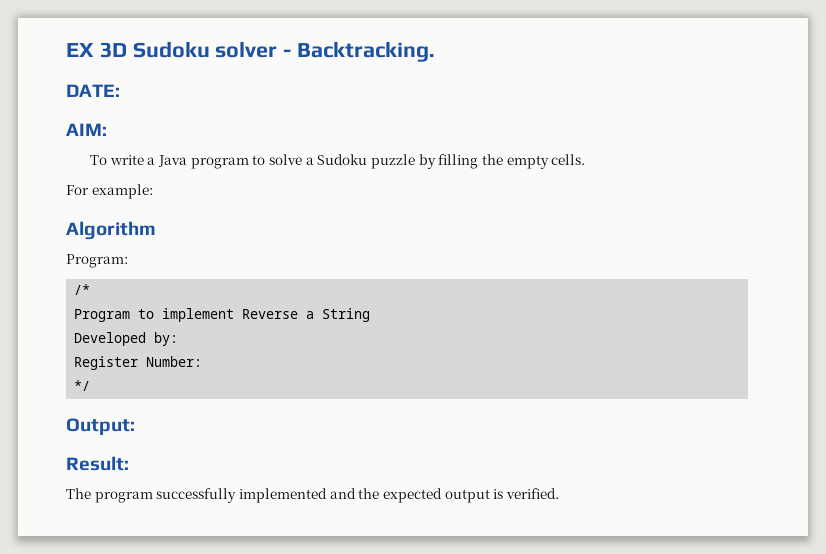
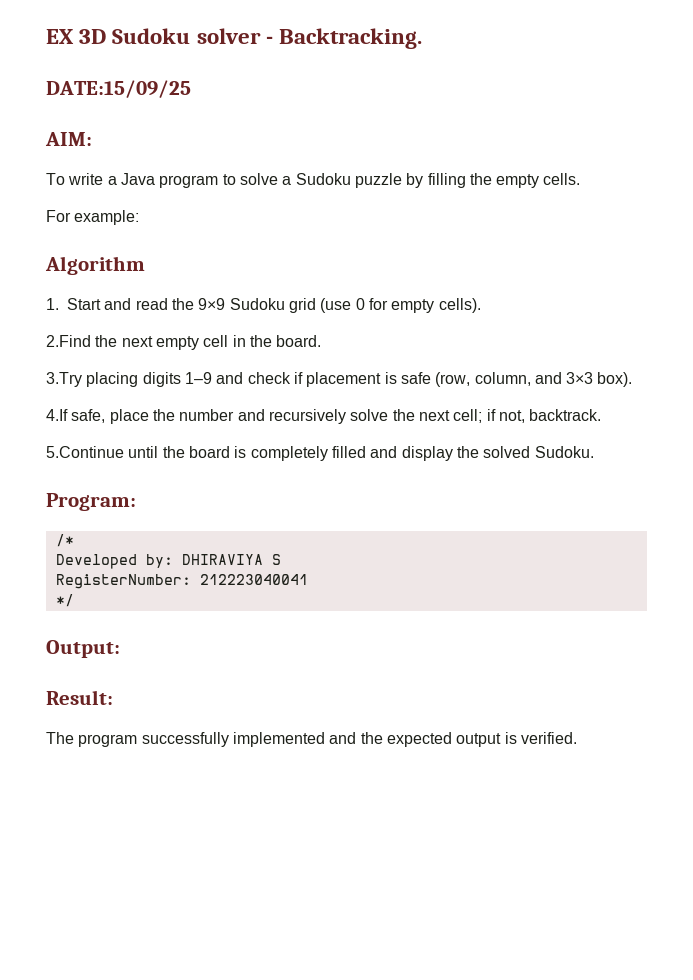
[66,84,120,97] DATE: -> [46,80,191,98] DATE:15/09/25
[66,254,128,268] [74,284,91,295] [74,308,371,322] [74,332,179,346] [74,356,203,370] Program: // /* // Program to implement Reverse a String // Developed by: // Register Number: -> [46,298,481,313] [46,335,322,350] [46,372,633,387] [46,409,602,424] [46,446,594,461] [46,493,136,511] [55,534,74,547] [55,554,281,569] [55,574,308,589] 1. Start and read the 9×9 Sudoku grid (use 0 for empty cells). // 2.Find the next empty cell in the board. // 3.Try placing digits 1–9 and check if placement is safe (row, column, and 3×3 box). // 4.If safe, place the number and recursively solve the next cell; if not, backtrack. // 5.Continue until the board is completely filled and display the solved Sudoku. // Program: // /* // Developed by: DHIRAVIYA S // RegisterNumber: 212223040041

